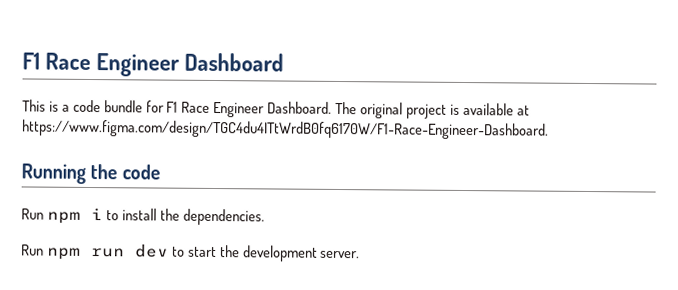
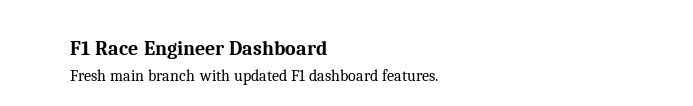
[22,99,530,119] [22,119,549,140] [21,163,160,184] [21,208,265,226] [21,244,361,262] This is a code bundle for F1 Race Engineer Dashboard. The original project is available at https://www.figma.com/design/TGC4du4ITtWrdB0fq6170W/F1-Race-Engineer-Dashboard. // Running the code // Run npm i to install the dependencies. // Run npm run dev to start the development server. -> [70,69,439,85] Fresh main branch with updated F1 dashboard features.

